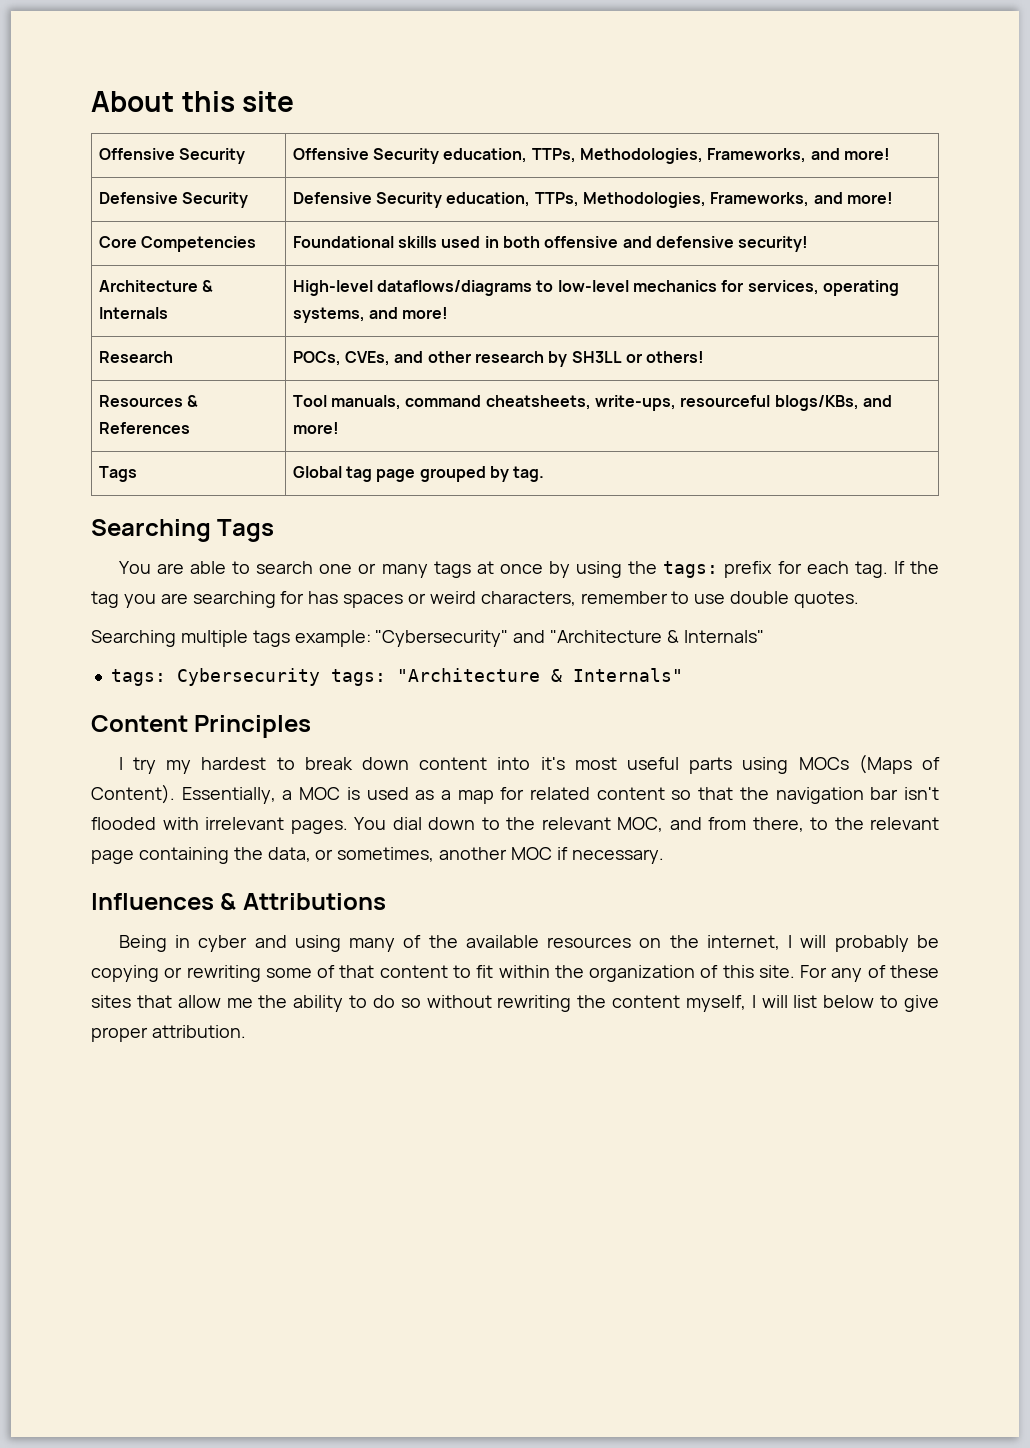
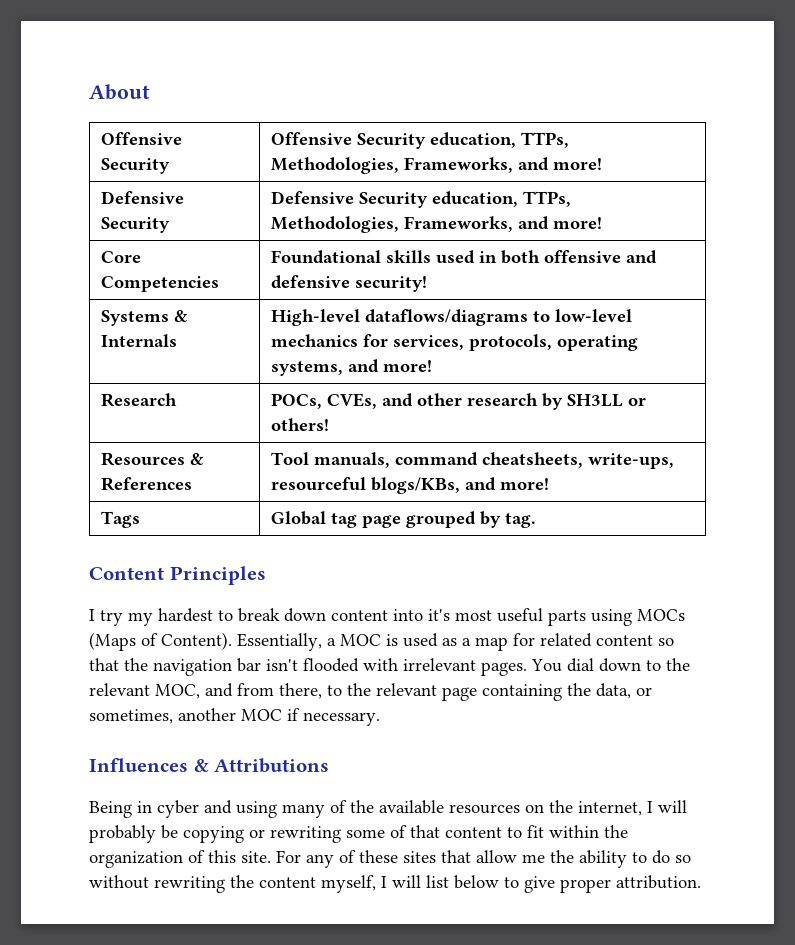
[181,91,295,112] this site -> (150, 92) none
[98,280,198,292] Architecture -> [100,310,169,326] Systems
(819, 287) none -> [468,334,552,351] protocols,
[91,519,275,542] [118,561,940,578] [91,591,860,608] [91,630,764,647] [110,668,683,686] // Searching Tags // You are able to search one or many tags at once by using the tags: prefix for each tag. If the tag you are searching for has spaces or weird characters, remember to use double quotes. // Searching multiple tags example: "Cybersecurity" and "Architecture & Internals" // tags: Cybersecurity tags: "Architecture & Internals" -> (536, 520) none

